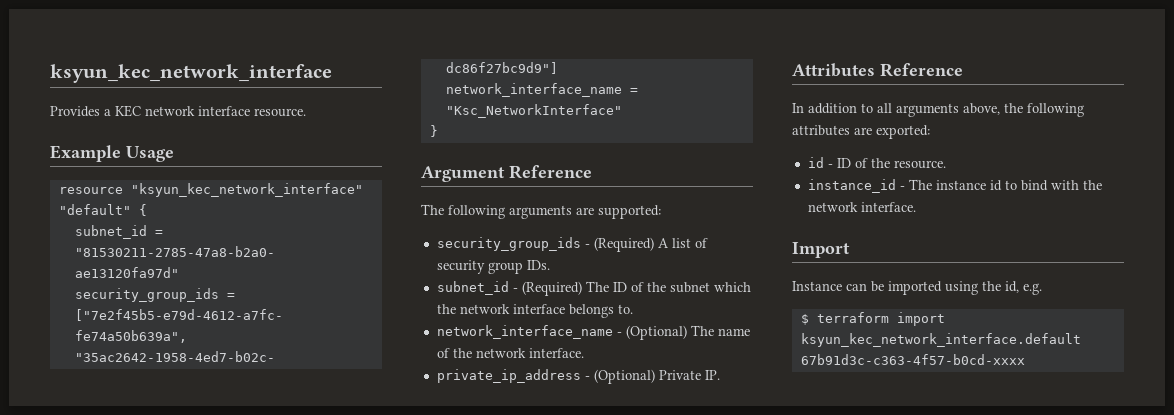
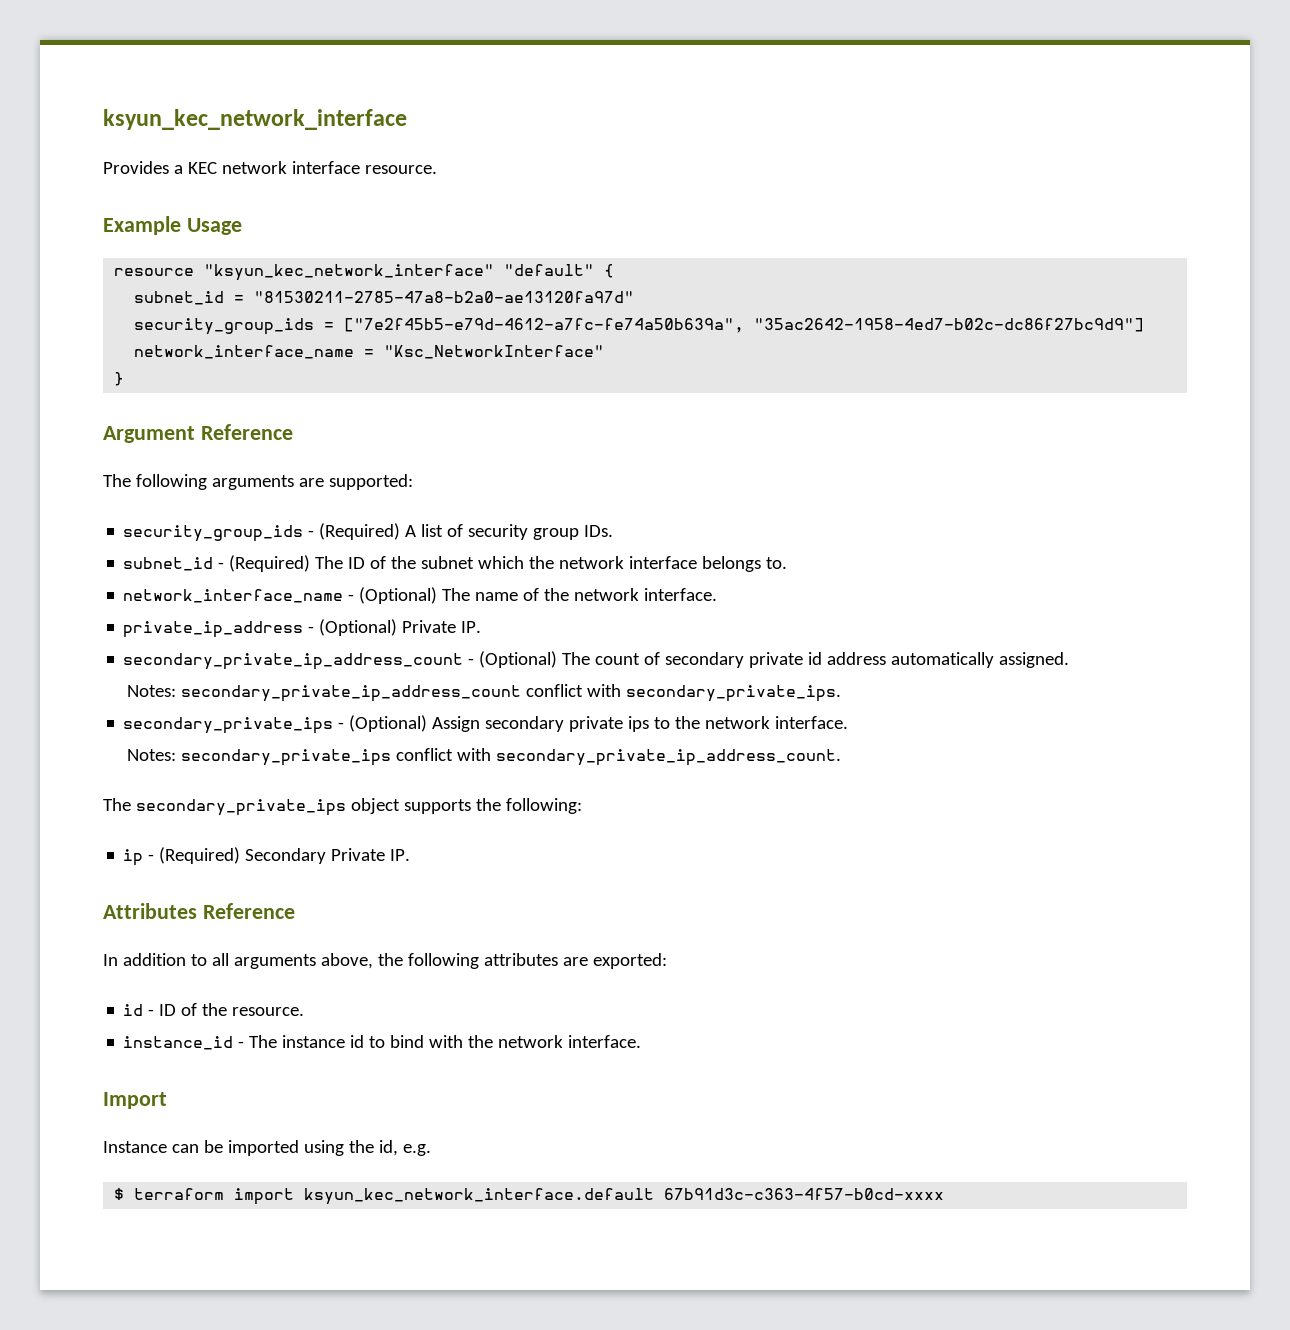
(720, 375) none -> [123,651,1070,670] [126,684,841,702] [123,715,849,734] [126,748,841,766] [103,798,582,816] [123,847,411,866] // secondary_private_ip_address_count - (Optional) The count of secondary private id address automatically assigned. // Notes: secondary_private_ip_address_count conflict with secondary_private_ips. // secondary_private_ips - (Optional) Assign secondary private ips to the network interface. // Notes: secondary_private_ips conflict with secondary_private_ip_address_count. // The secondary_private_ips object supports the following: // ip - (Required) Secondary Private IP.

